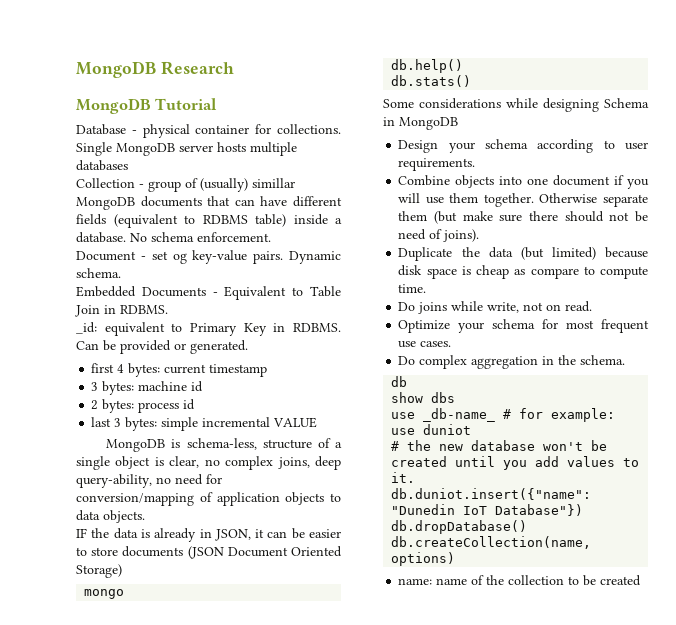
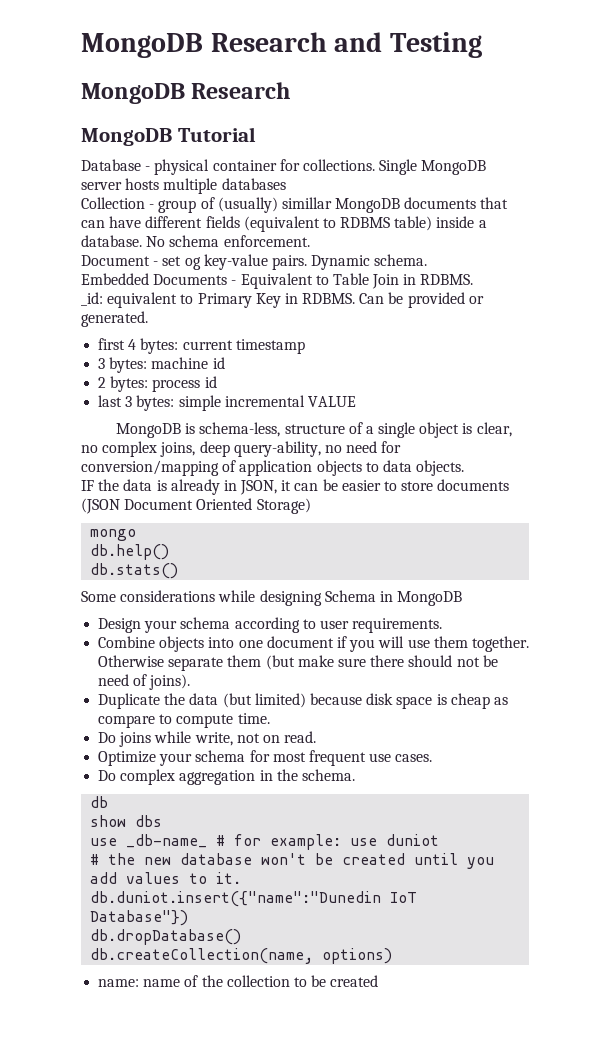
[76,61,234,78] MongoDB Research -> [81,32,482,58] [81,82,291,104] MongoDB Research and Testing // MongoDB Research

